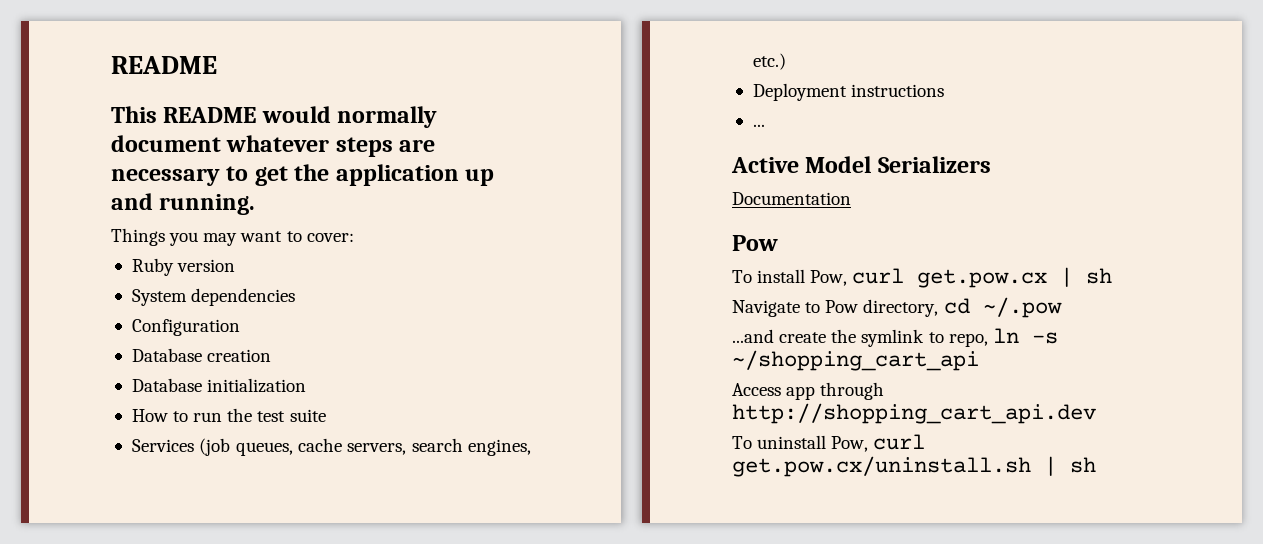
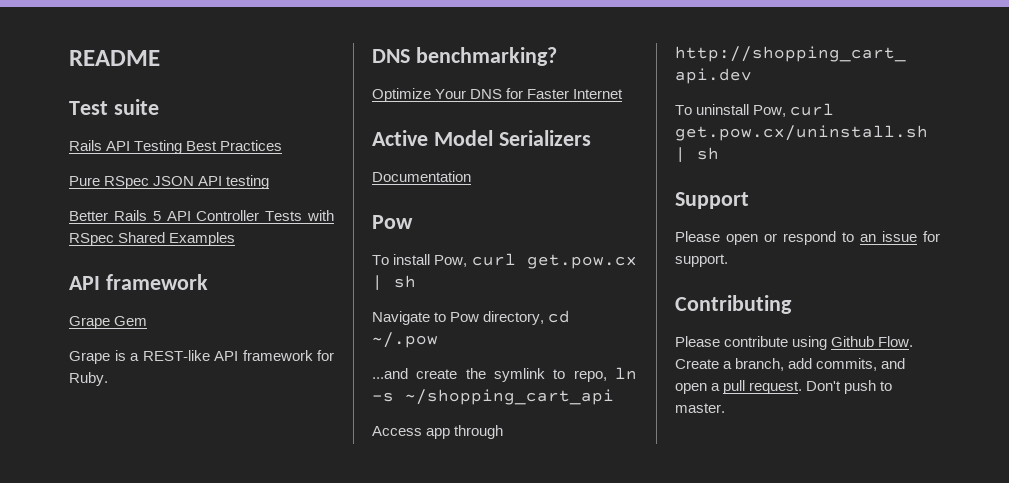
[111,106,438,128] [111,135,436,157] [111,164,495,186] [111,193,256,215] [111,228,354,246] [131,258,236,276] [131,288,296,306] [131,319,240,336] [131,348,272,362] [131,378,307,393] [131,408,326,422] [131,438,532,456] [752,53,786,70] [752,83,945,101] [752,124,765,127] This README would normally document whatever steps are necessary to get the application up and running. // Things you may want to cover: // Ruby version // System dependencies // Configuration // Database creation // Database initialization // How to run the test suite // Services (job queues, cache servers, search engines, etc.) // Deployment instructions // ... -> [69,99,159,115] [69,140,283,154] [69,175,270,189] [69,210,335,221] [69,232,236,246] [69,274,208,290] [69,316,148,329] [69,350,334,364] [69,372,108,386] [372,47,557,66] [372,88,624,102] Test suite // Rails API Testing Best Practices // Pure RSpec JSON API testing // Better Rails 5 API Controller Tests with RSpec Shared Examples // API framework // Grape Gem // Grape is a REST-like API framework for Ruby. // DNS benchmarking? // Optimize Your DNS for Faster Internet
(1096, 465) none -> [675,192,749,209] [675,231,940,245] [675,254,728,267] [675,295,792,314] [675,336,914,350] [675,358,906,371] [675,380,893,394] [675,403,725,413] // Support // Please open or respond to an issue for support. // Contributing // Please contribute using Github Flow. Create a branch, add commits, and open a pull request. Don't push to master.

